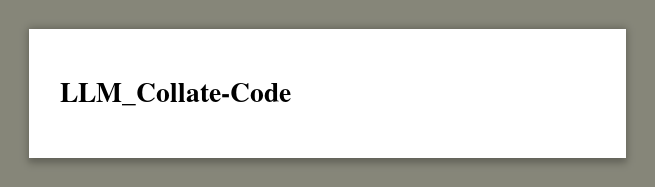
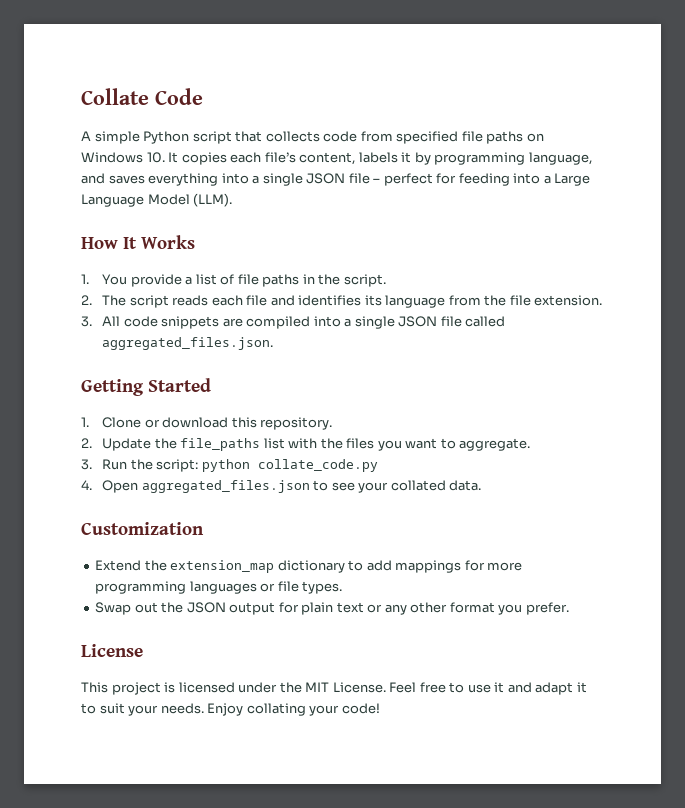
[60,83,291,106] LLM_Collate-Code -> [81,88,203,105] [81,131,544,144] [81,152,592,165] [81,173,591,186] [81,193,233,207] [81,235,196,249] [81,274,386,287] [81,295,603,308] [81,316,506,329] [102,337,274,350] [81,378,212,396] [81,417,333,430] [81,438,531,451] [81,459,378,472] [81,480,482,493] [81,522,204,535] [95,560,523,573] [95,581,343,594] [95,602,569,615] [81,644,143,657] [81,682,587,695] [81,703,380,716] Collate Code // A simple Python script that collects code from specified file paths on Windows 10. It copies each file’s content, labels it by programming language, and saves everything into a single JSON file – perfect for feeding into a Large Language Model (LLM). // How It Works // 1. You provide a list of file paths in the script. // 2. The script reads each file and identifies its language from the file extension. // 3. All code snippets are compiled into a single JSON file called aggregated_files.json. // Getting Started // 1. Clone or download this repository. // 2. Update the file_paths list with the files you want to aggregate. // 3. Run the script: python collate_code.py // 4. Open aggregated_files.json to see your collated data. // Customization // Extend the extension_map dictionary to add mappings for more programming languages or file types. // Swap out the JSON output for plain text or any other format you prefer. // License // This project is licensed under the MIT License. Feel free to use it and adapt it to suit your needs. Enjoy collating your code!

